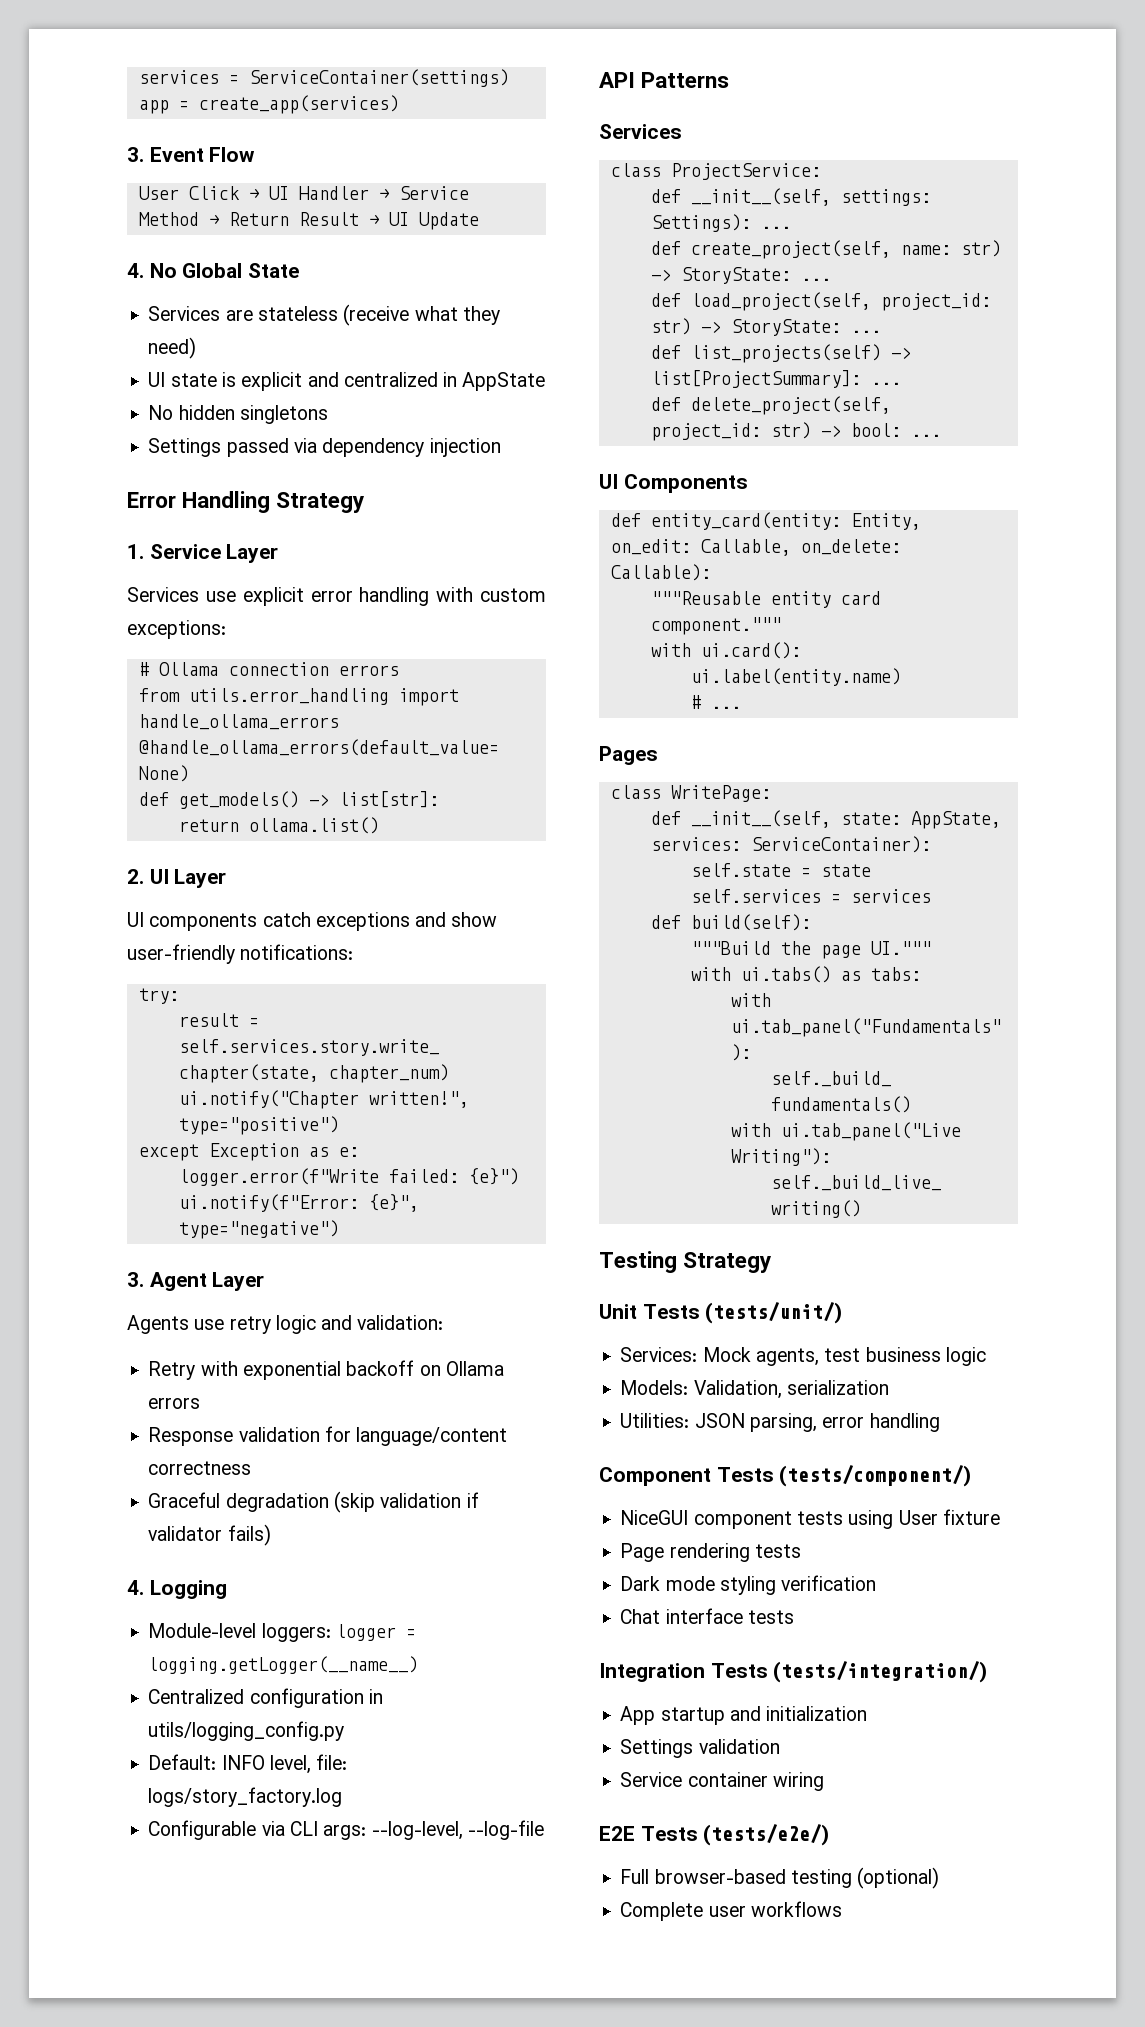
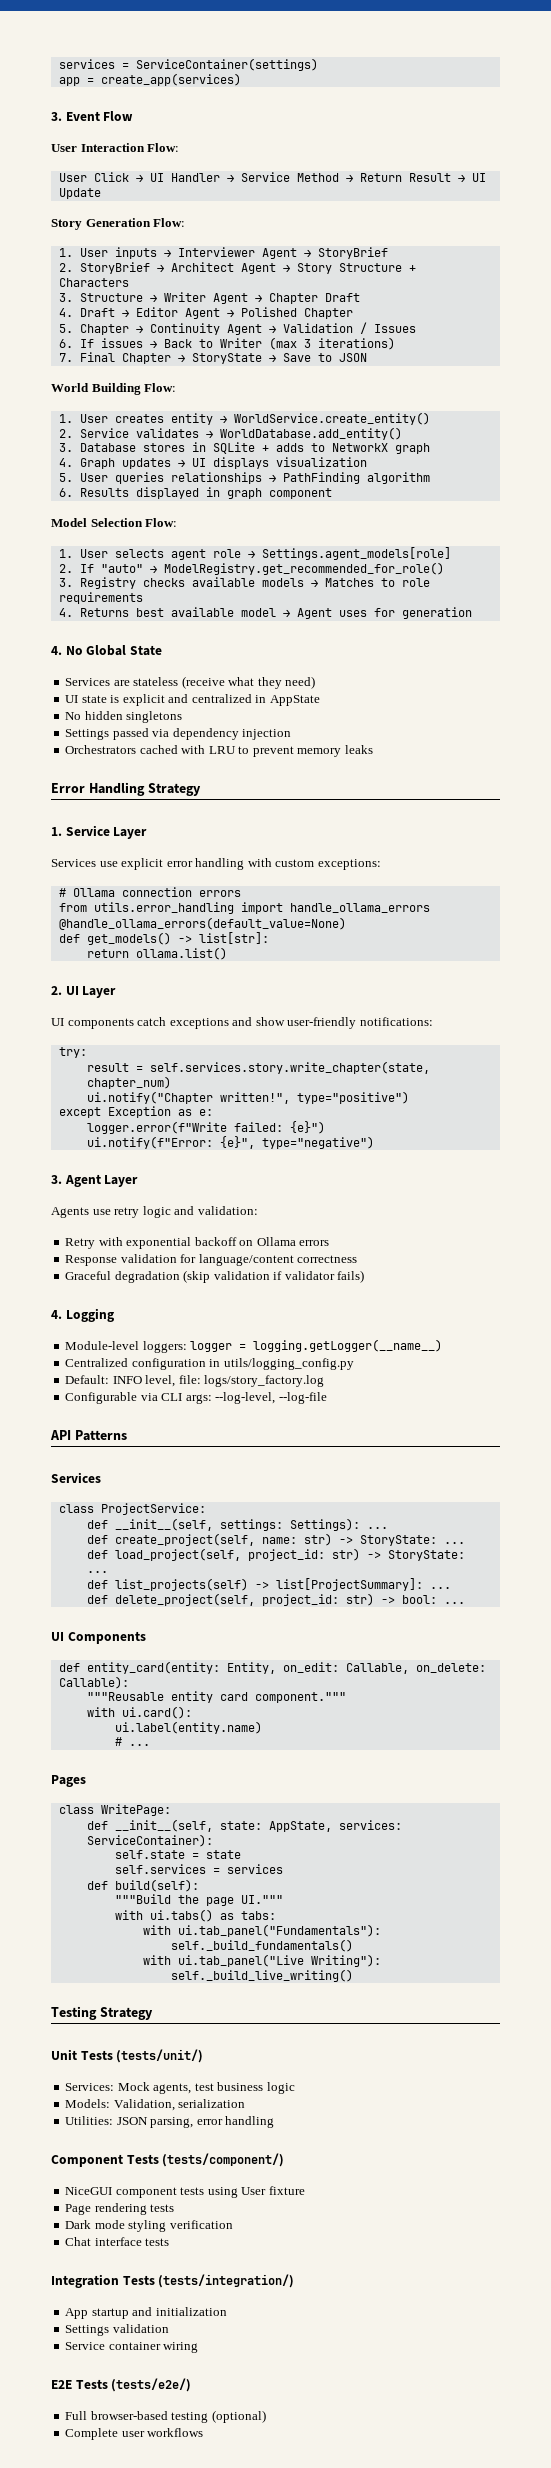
(256, 154) none -> [51,143,180,152] // User Interaction Flow:
(479, 221) none -> [51,218,186,230] [58,247,388,259] [58,262,416,274] [58,278,129,287] [58,292,360,304] [58,307,353,319] [58,322,416,335] [58,337,395,350] [58,352,367,364] [51,383,177,395] [58,412,430,425] [58,427,402,440] [58,442,430,454] [58,457,367,469] [58,472,430,484] [58,487,332,499] [51,518,178,527] [58,547,451,560] [58,562,444,575] [58,577,430,589] [58,592,143,604] [58,607,472,619] // Story Generation Flow: // 1. User inputs → Interviewer Agent → StoryBrief // 2. StoryBrief → Architect Agent → Story Structure + Characters // 3. Structure → Writer Agent → Chapter Draft // 4. Draft → Editor Agent → Polished Chapter // 5. Chapter → Continuity Agent → Validation / Issues // 6. If issues → Back to Writer (max 3 iterations) // 7. Final Chapter → StoryState → Save to JSON // World Building Flow: // 1. User creates entity → WorldService.create_entity() // 2. Service validates → WorldDatabase.add_entity() // 3. Database stores in SQLite + adds to NetworkX graph // 4. Graph updates → UI displays visualization // 5. User queries relationships → PathFinding algorithm // 6. Results displayed in graph component // Model Selection Flow: // 1. User selects agent role → Settings.agent_models[role] // 2. If "auto" → ModelRegistry.get_recommended_for_role() // 3. Registry checks available models → Matches to role requirements // 4. Returns best available model → Agent uses for generation
(501, 447) none -> [65,745,373,757] // Orchestrators cached with LRU to prevent memory leaks

